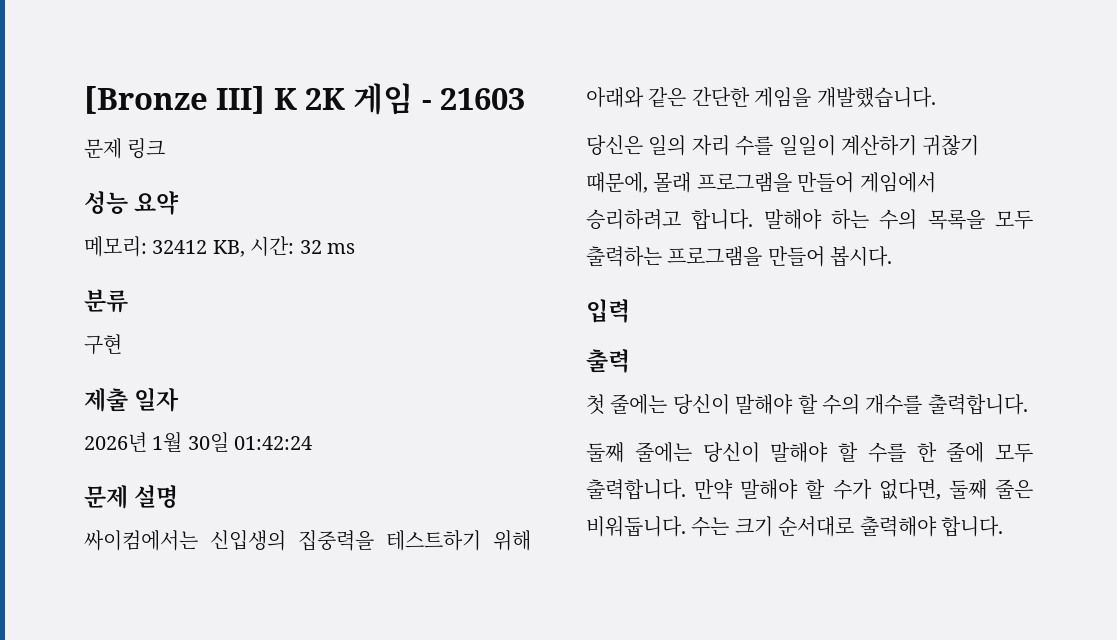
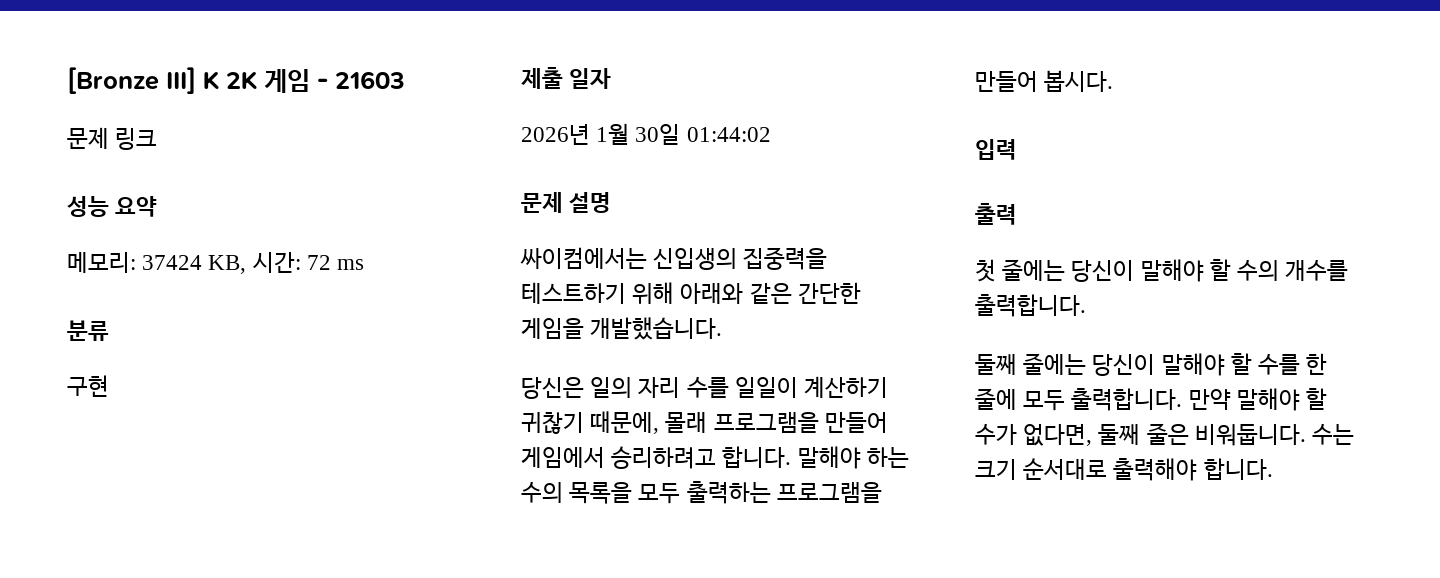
[152,240,208,254] 32412 -> [142,255,203,270] 37424
[299,240,322,254] 32 -> [306,255,331,270] 72
[234,436,313,450] 01:42:24 -> [686,127,771,142] 01:44:02

